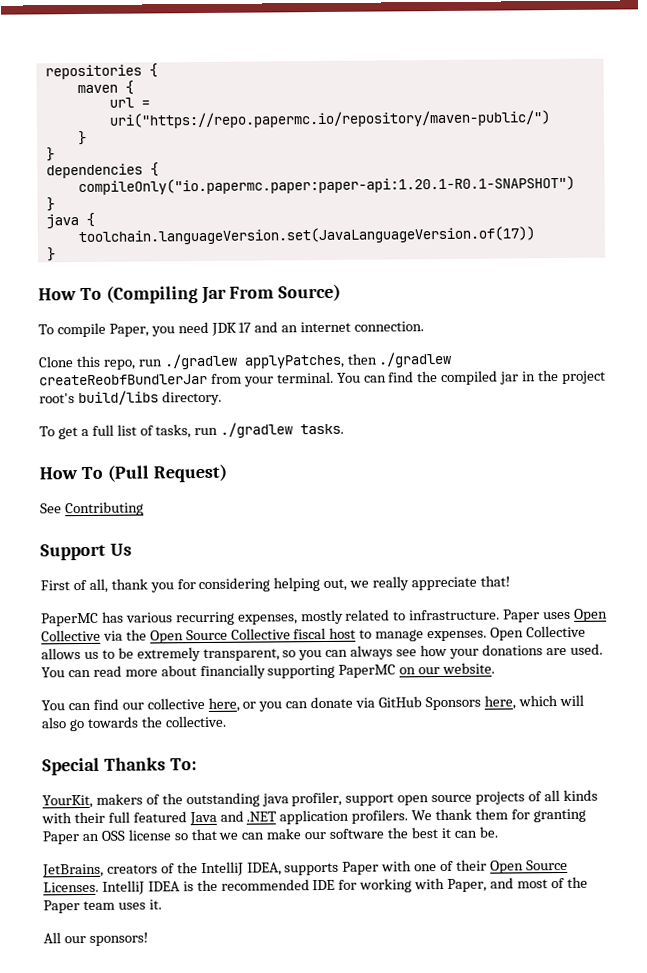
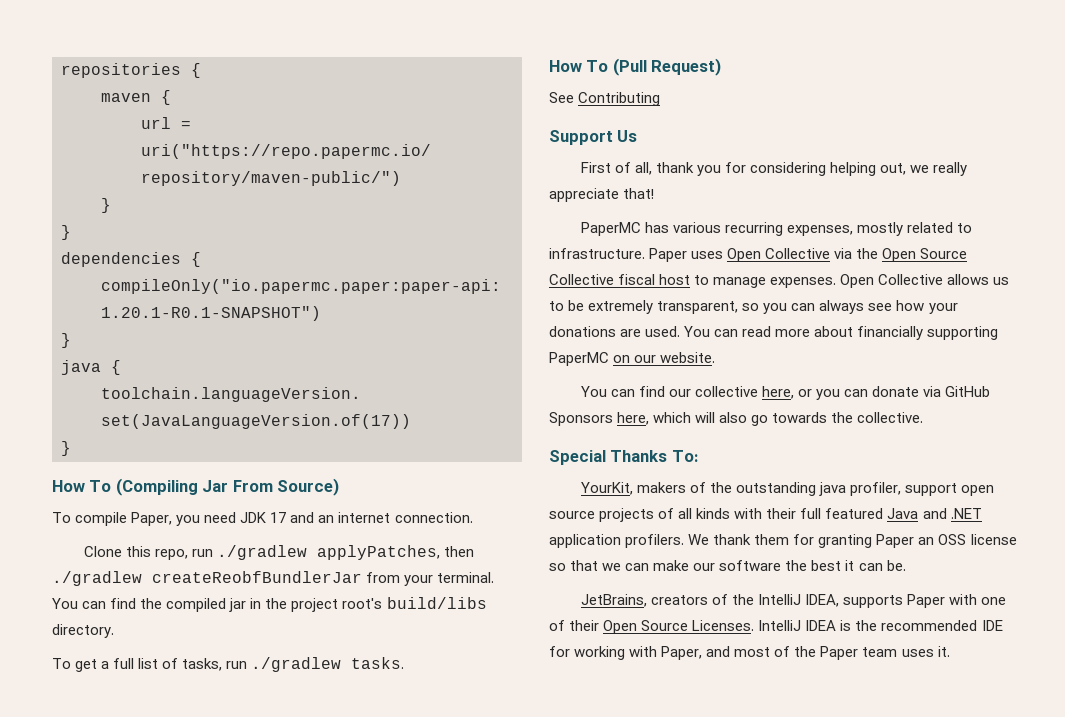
[43,932,148,946] // All our sponsors! -> (950, 651) none

